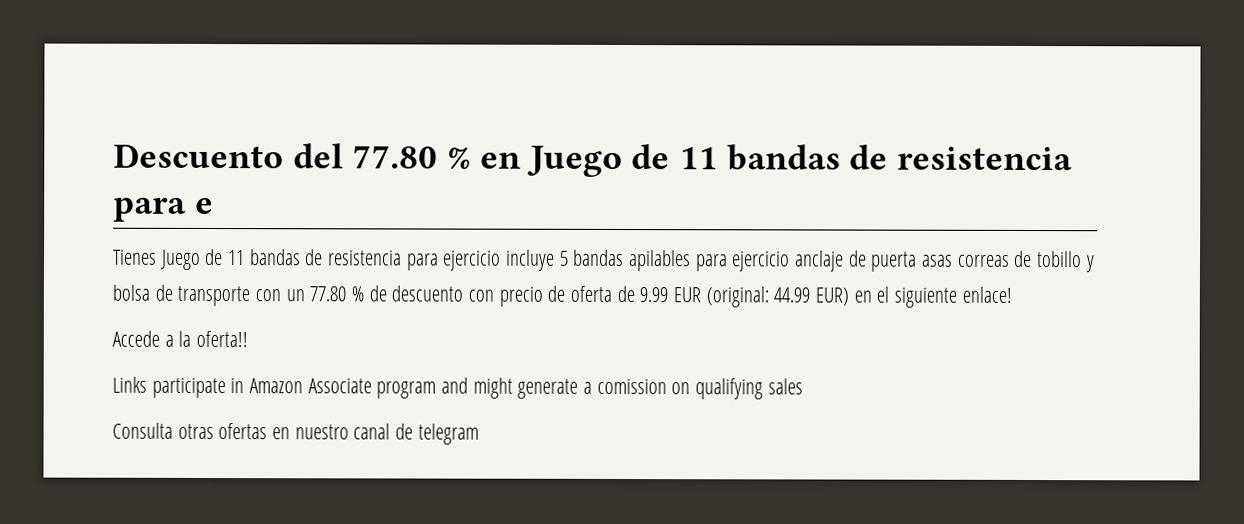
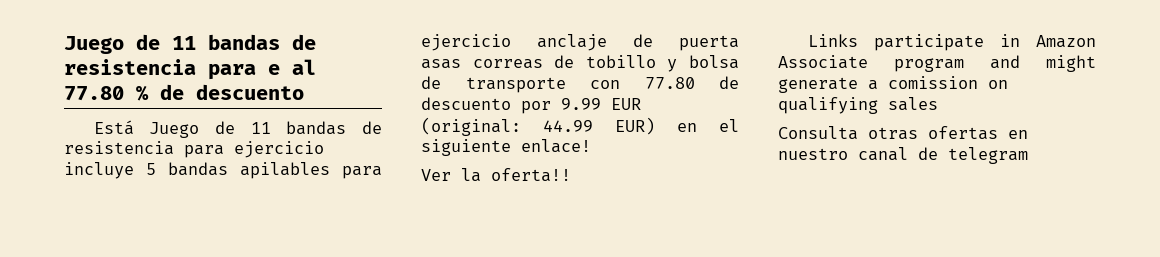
[113,143,521,170] Descuento del 77.80 % en -> (64, 45) none
[112,249,157,265] // Tienes -> [292,59,316,75] [64,84,304,101] [93,120,134,135] al 77.80 % de descuento // Está
[285,285,635,307] un 77.80 % de descuento con precio de oferta de -> [644,76,739,89] [421,97,551,114] 77.80 de descuento por
[112,330,174,347] Accede a -> [421,169,451,181] Ver

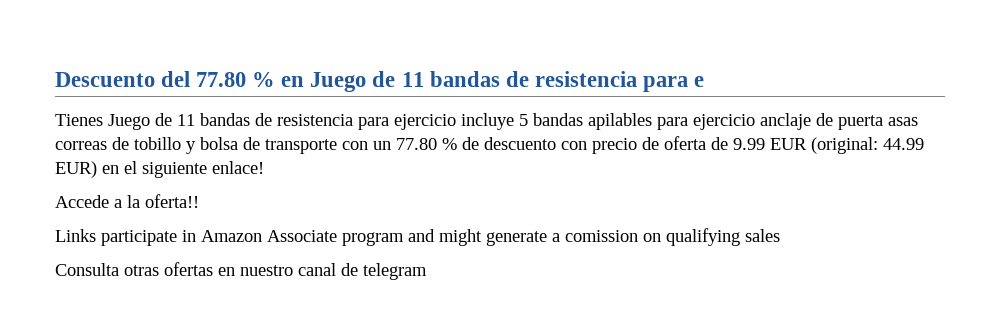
(64, 45) none -> [55,71,305,87] Descuento del 77.80 % en
[292,59,316,75] [64,84,304,101] [93,120,134,135] al 77.80 % de descuento // Está -> [55,114,103,126] // Tienes
[644,76,739,89] [421,97,551,114] 77.80 de descuento por -> [373,136,728,154] un 77.80 % de descuento con precio de oferta de
[421,169,451,181] Ver -> [55,195,122,208] Accede a

